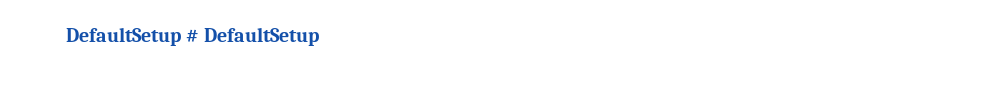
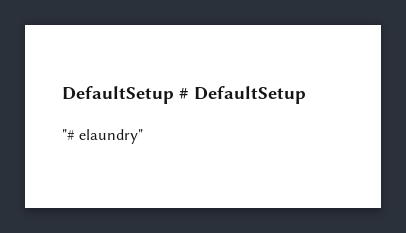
(319, 36) none -> [62,129,144,144] // "# elaundry"

